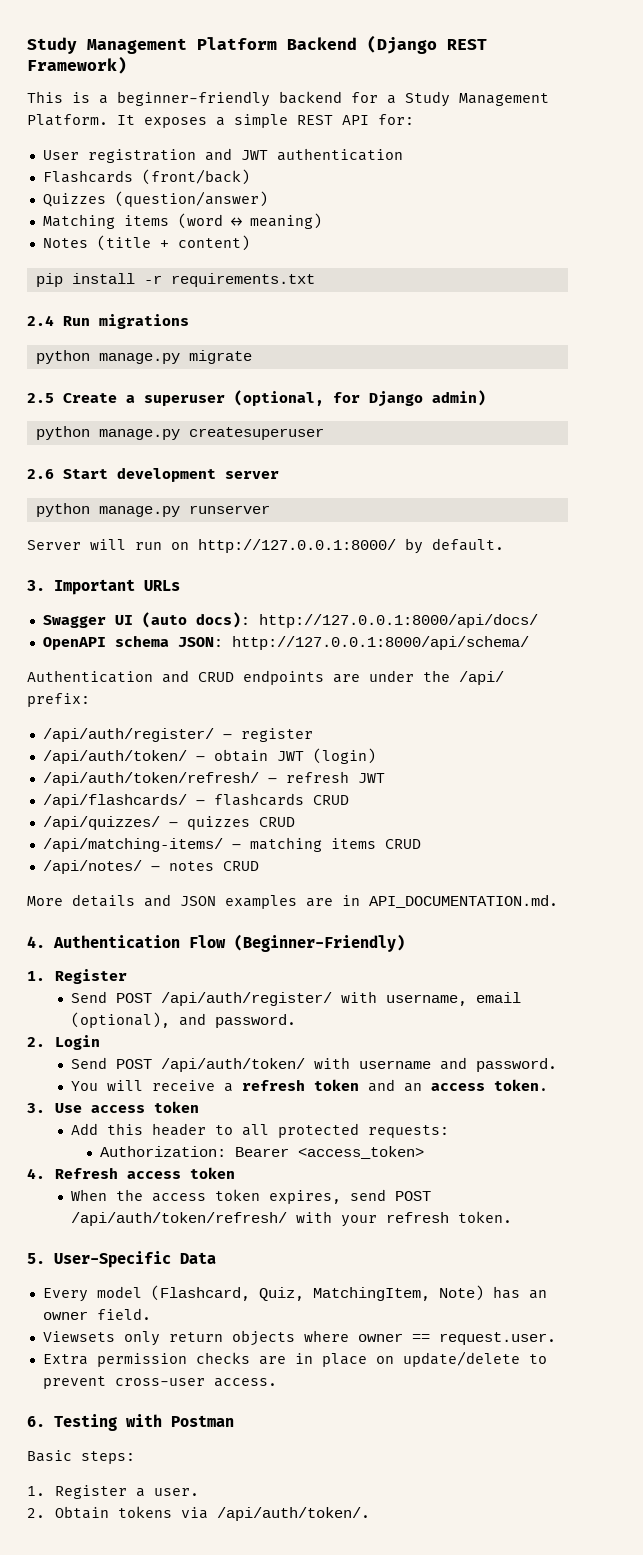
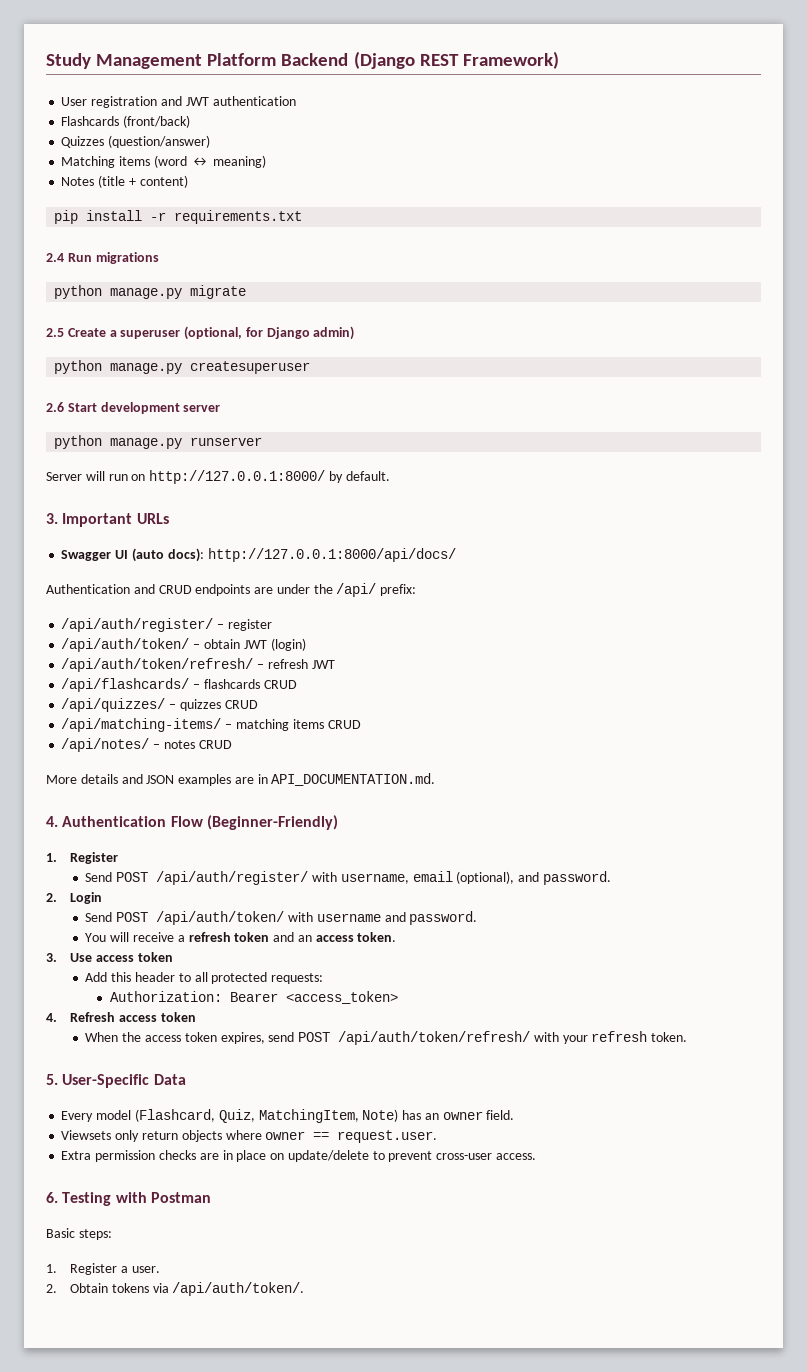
[27,91,549,107] [27,114,414,128] // This is a beginner-friendly backend for a Study Management Platform. It exposes a simple REST API for: -> (559, 60) none
[42,635,529,650] // OpenAPI schema JSON: http://127.0.0.1:8000/api/schema/ -> (456, 555) none

